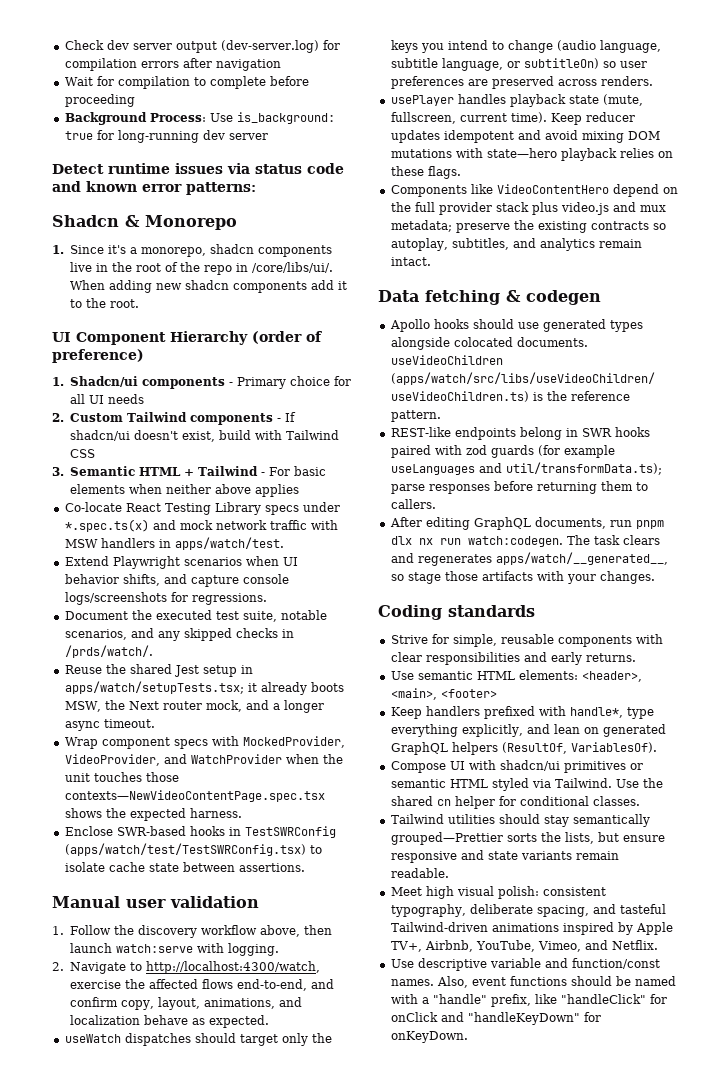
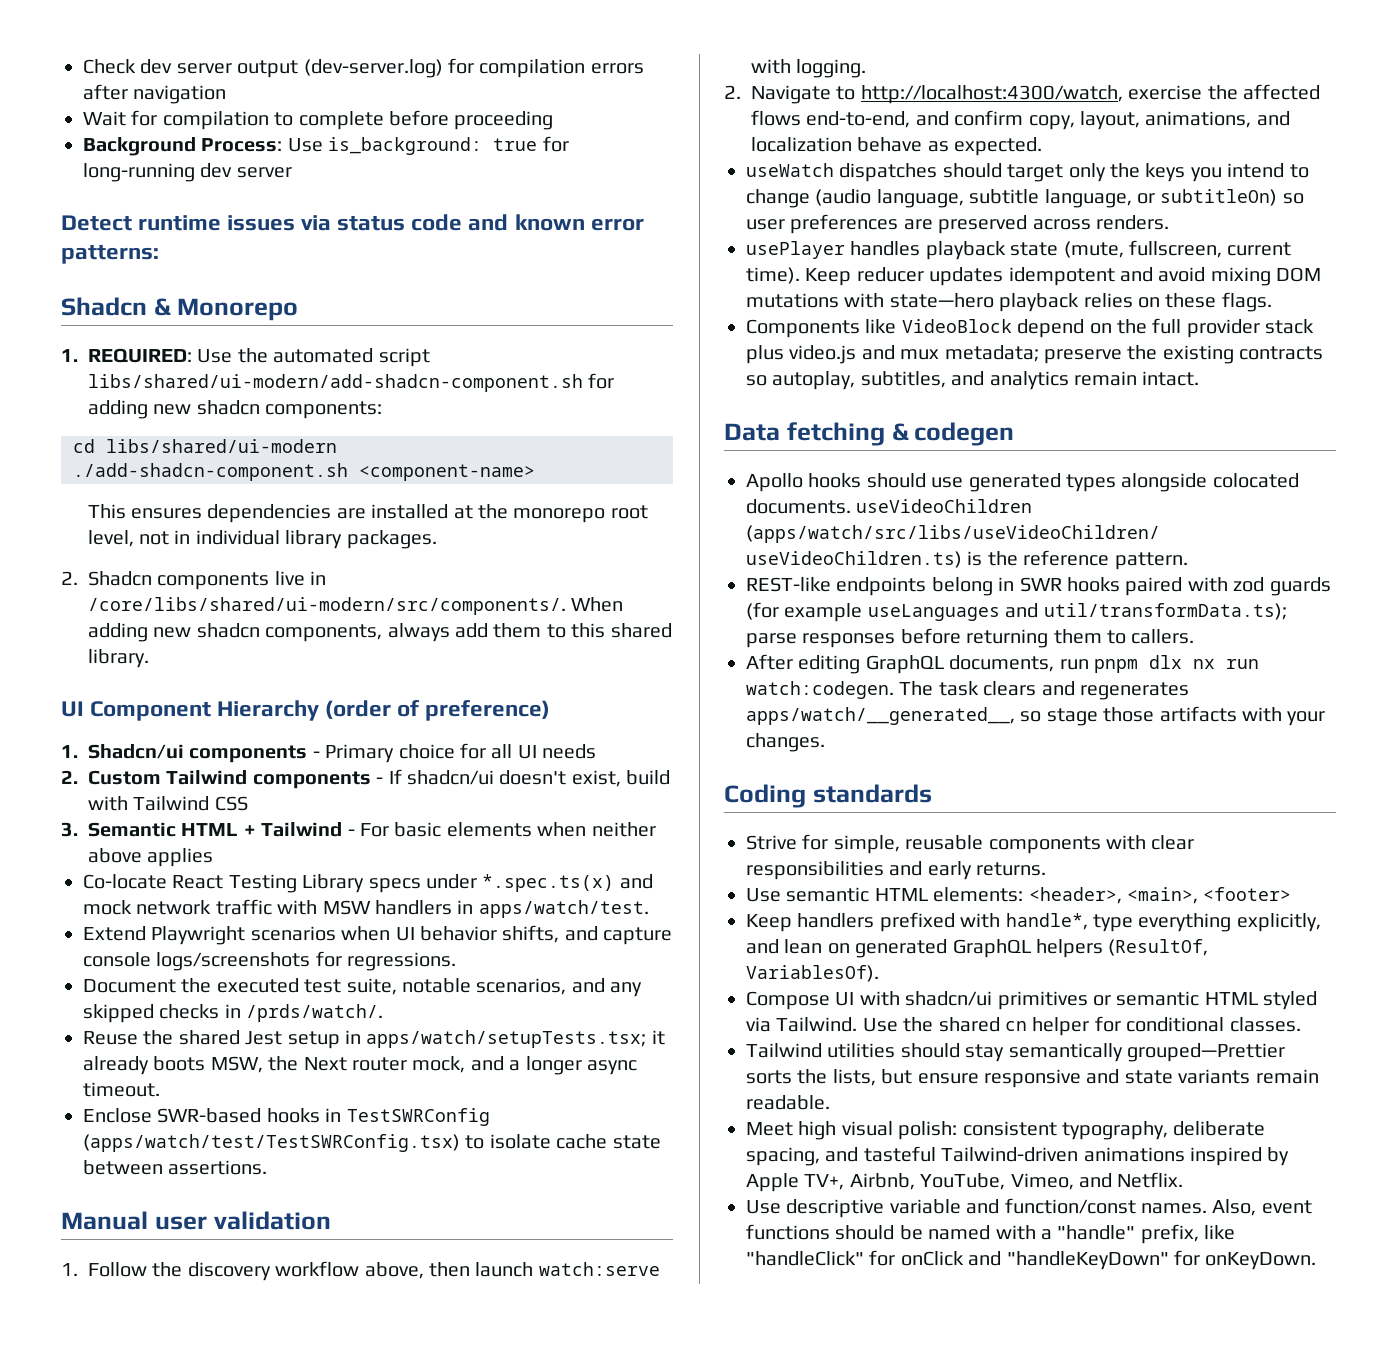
[69,244,332,257] [69,262,333,275] [69,280,347,293] [69,298,139,308] Since it's a monorepo, shadcn components live in the root of the repo in /core/libs/ui/. When adding new shadcn components add it to the root. -> [88,348,430,367] [88,373,615,392] [88,400,383,419] [73,439,337,453] [73,463,535,481] [87,504,648,523] [87,530,437,549] [61,571,327,590] [88,597,624,615] [88,623,672,642] [88,649,149,668] REQUIRED: Use the automated script libs/shared/ui-modern/add-shadcn-component.sh for adding new shadcn components: // cd libs/shared/ui-modern // ./add-shadcn-component.sh <component-name> // This ensures dependencies are installed at the monorepo root level, not in individual library packages. // 2. Shadcn components live in /core/libs/shared/ui-modern/src/components/. When adding new shadcn components, always add them to this shared library.
[64,736,345,749] [64,754,343,766] [64,772,179,782] [64,790,325,802] [64,808,242,821] // Wrap component specs with MockedProvider, VideoProvider, and WatchProvider when the unit touches those contexts—NewVideoContentPage.spec.tsx shows the expected harness. -> (160, 1089) none
[496,184,609,194] VideoContentHero -> [901,319,1012,333] VideoBlock

